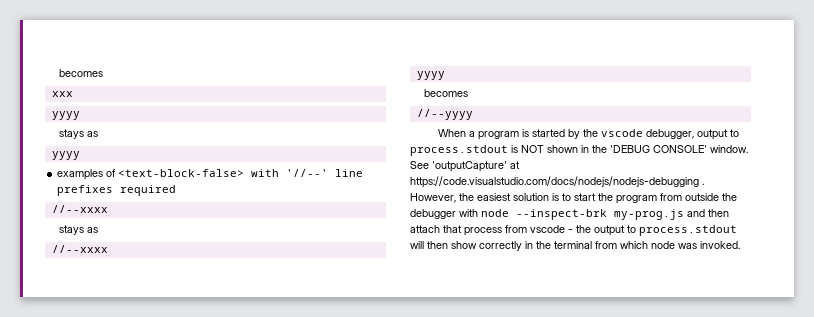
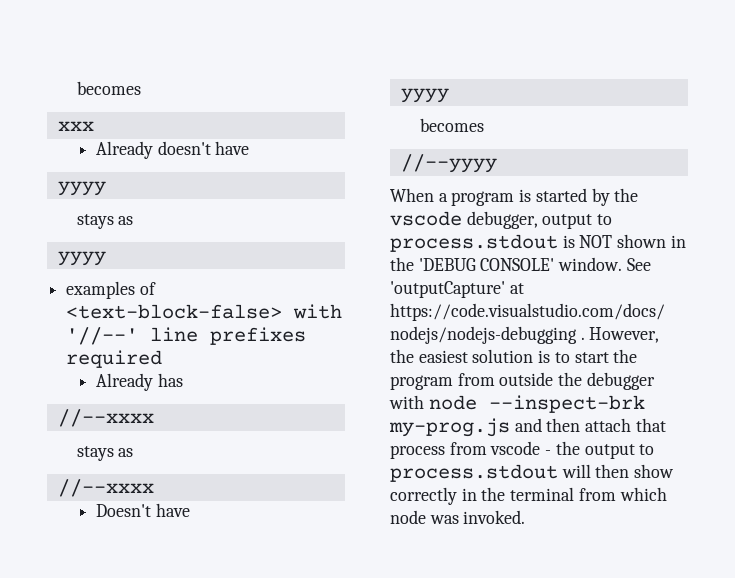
(73, 94) none -> [95,141,250,159] // Already doesn't have
(177, 190) none -> [95,373,183,391] // Already has
(108, 249) none -> [95,503,190,517] // Doesn't have

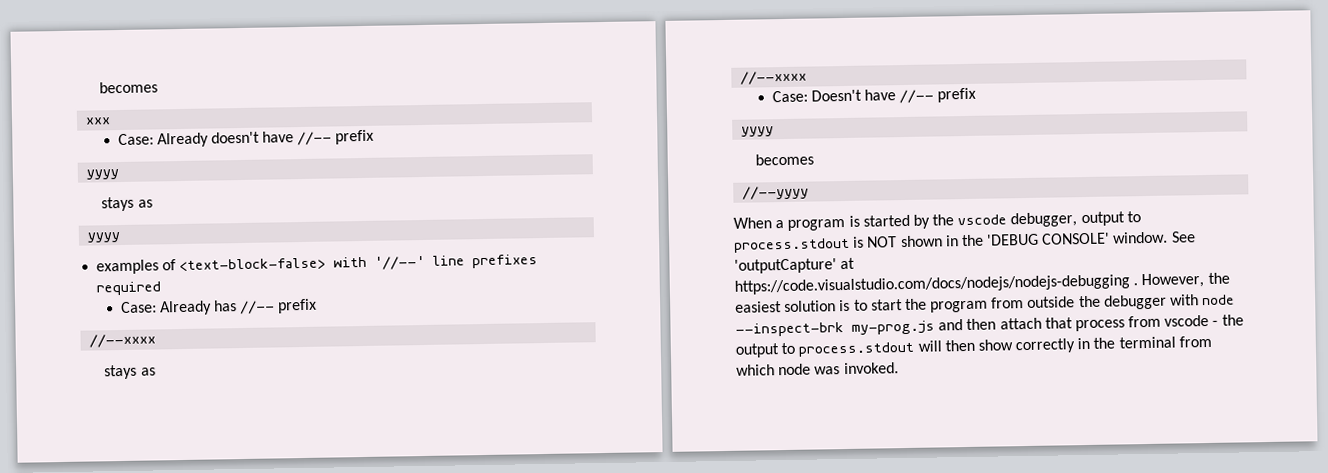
(94, 126) none -> [117,133,154,146] Case:
(250, 148) none -> [297,129,375,146] //-- prefix
(163, 359) none -> [120,301,157,314] Case:
(183, 380) none -> [240,298,318,315] //-- prefix
(154, 488) none -> [771,90,808,103] Case:
(190, 510) none -> [899,87,977,104] //-- prefix

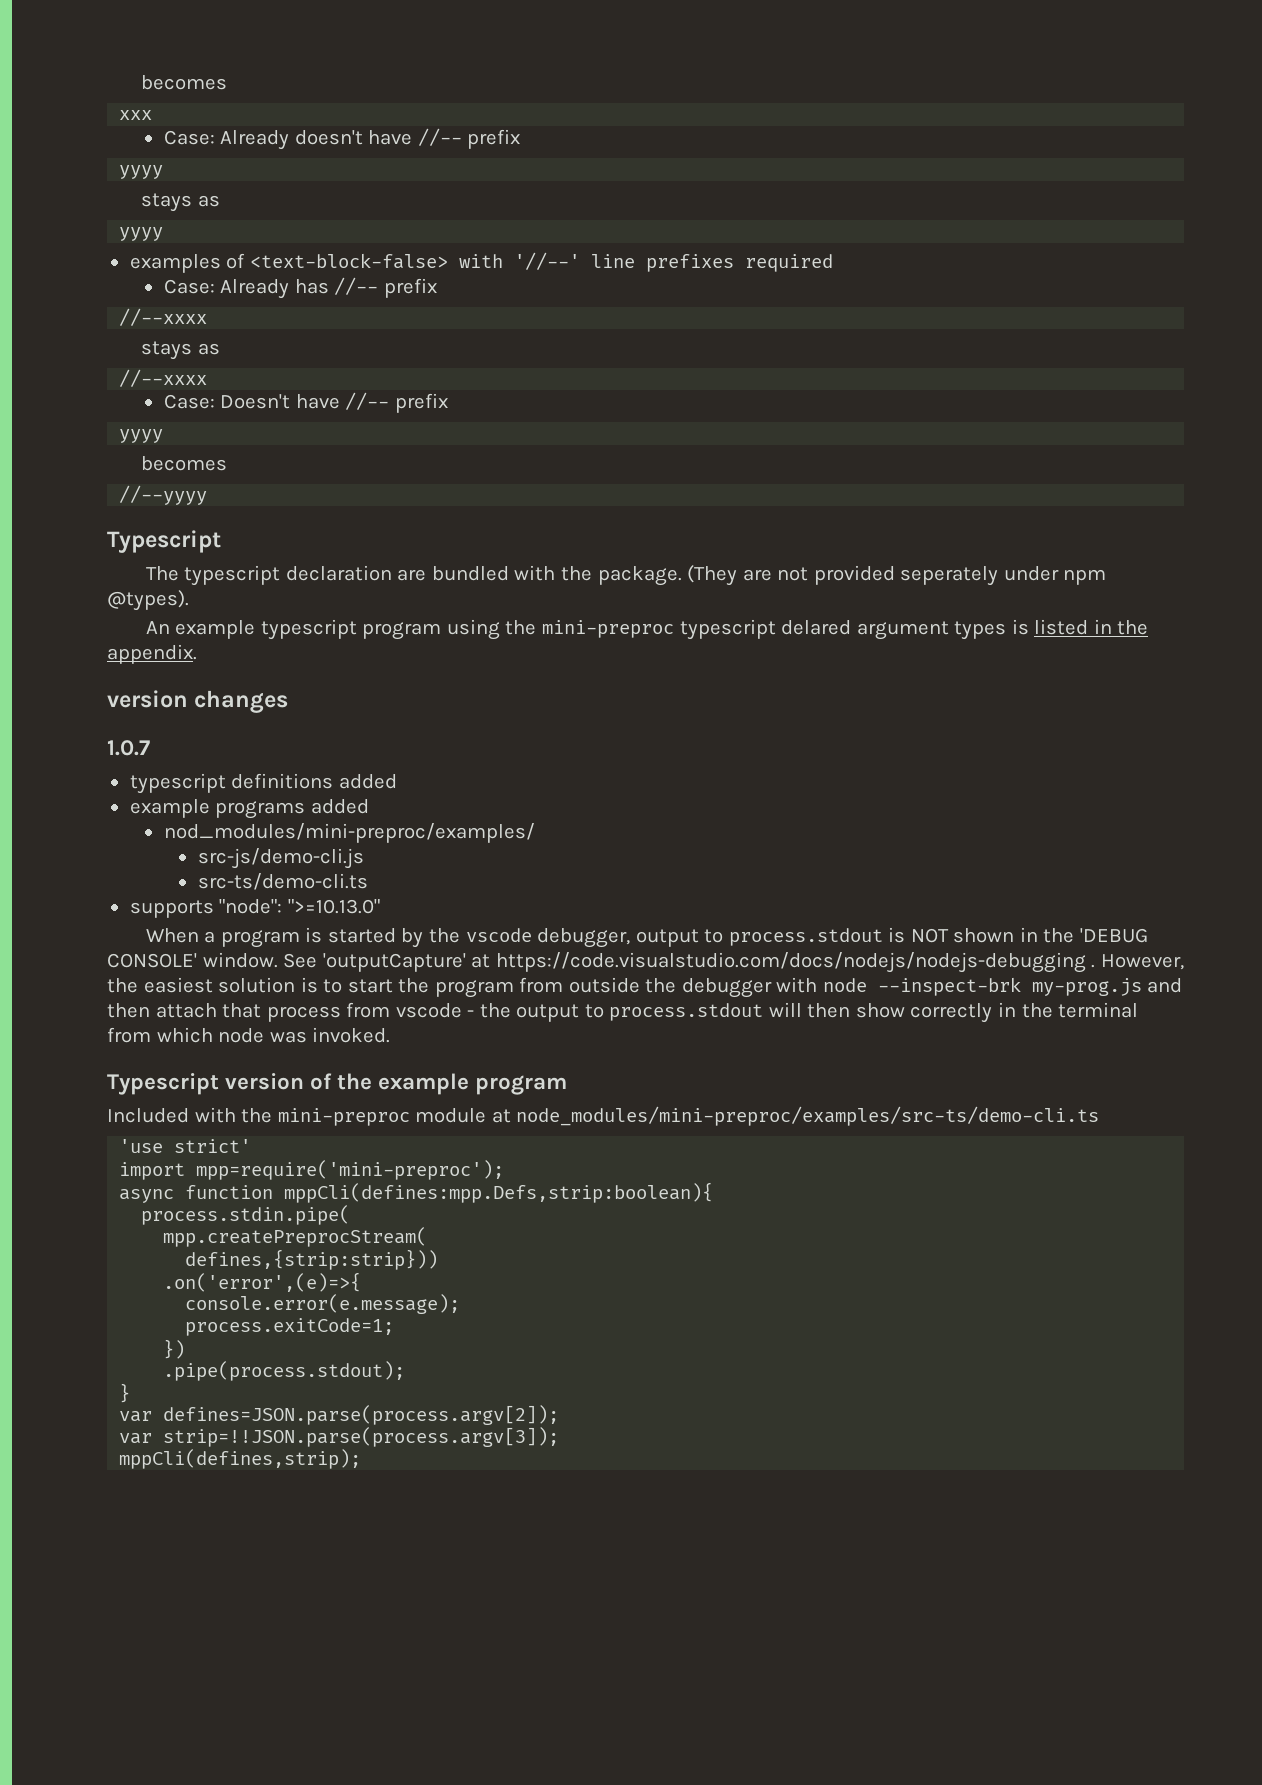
(810, 192) none -> [107,530,221,553] [145,565,1107,586] [107,590,189,611] [145,619,1149,640] [107,644,197,664] [107,690,289,713] [107,740,150,756] [129,773,397,794] [129,799,369,819] [163,823,535,843] [197,848,364,869] [197,873,368,890] [129,899,380,918] // Typescript // The typescript declaration are bundled with the package. (They are not provided seperately under npm @types). // An example typescript program using the mini-preproc typescript delared argument types is listed in the appendix. // version changes // 1.0.7 // typescript definitions added // example programs added // nod_modules/mini-preproc/examples/ // src-js/demo-cli.js // src-ts/demo-cli.ts // supports "node": ">=10.13.0"
(899, 368) none -> [107,1073,568,1095] [107,1106,1100,1126] [119,1139,252,1153] [119,1160,505,1180] [119,1182,714,1203] [141,1205,351,1225] [163,1227,428,1247] [185,1249,439,1270] [163,1272,362,1292] [185,1294,461,1314] [185,1318,395,1336] [163,1339,186,1359] [163,1361,406,1381] [119,1383,131,1403] [119,1405,560,1425] [119,1427,560,1447] [119,1449,362,1469] // Typescript version of the example program // Included with the mini-preproc module at node_modules/mini-preproc/examples/src-ts/demo-cli.ts // 'use strict' // import mpp=require('mini-preproc'); // async function mppCli(defines:mpp.Defs,strip:boolean){ // process.stdin.pipe( // mpp.createPreprocStream( // defines,{strip:strip})) // .on('error',(e)=>{ // console.error(e.message); // process.exitCode=1; // }) // .pipe(process.stdout); // } // var defines=JSON.parse(process.argv[2]); // var strip=!!JSON.parse(process.argv[3]); // mppCli(defines,strip);

